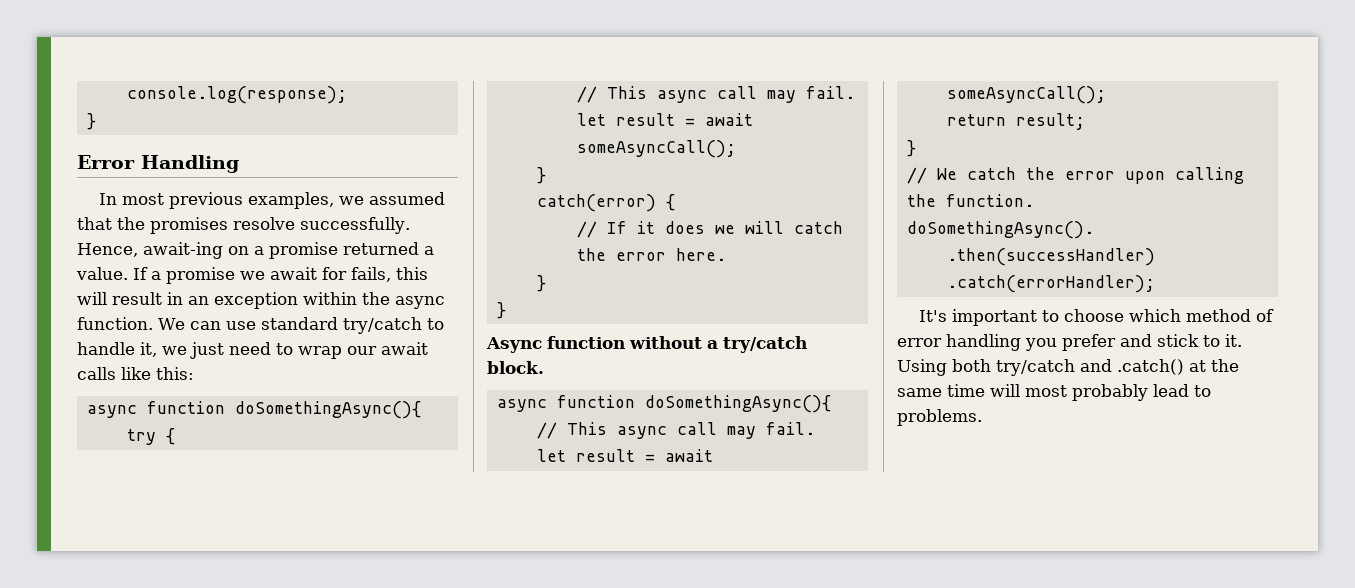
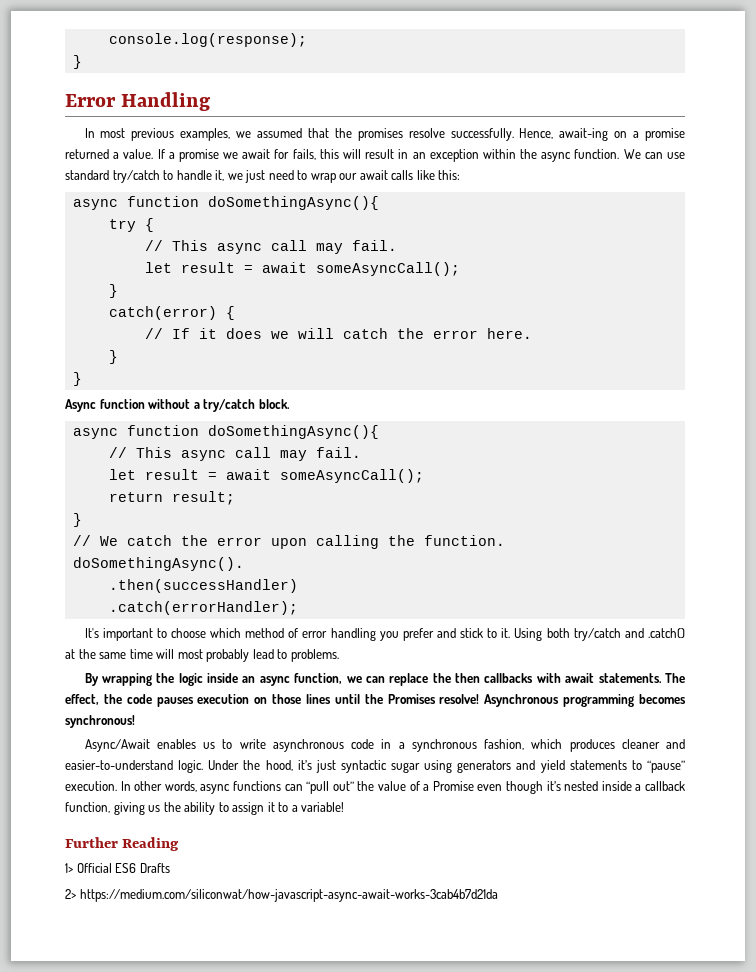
(982, 417) none -> [84,673,685,686] [65,694,686,707] [65,715,135,728] [84,739,686,752] [65,760,685,773] [65,781,686,794] [65,802,345,815] [65,837,180,851] [65,863,170,873] [65,889,499,902] // By wrapping the logic inside an async function, we can replace the then callbacks with await statements. The effect, the code pauses execution on those lines until the Promises resolve! Asynchronous programming becomes synchronous! // Async/Await enables us to write asynchronous code in a synchronous fashion, which produces cleaner and easier-to-understand logic. Under the hood, it’s just syntactic sugar using generators and yield statements to “pause” execution. In other words, async functions can “pull out” the value of a Promise even though it’s nested inside a callback function, giving us the ability to assign it to a variable! // Further Reading // 1> Official ES6 Drafts // 2> https://medium.com/siliconwat/how-javascript-async-await-works-3cab4b7d21da

